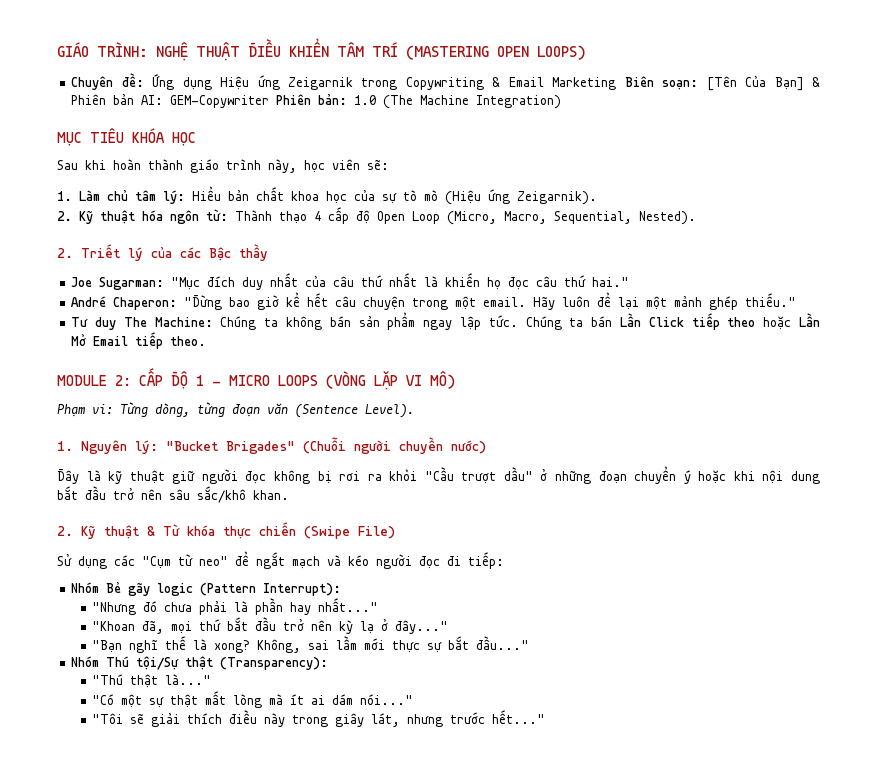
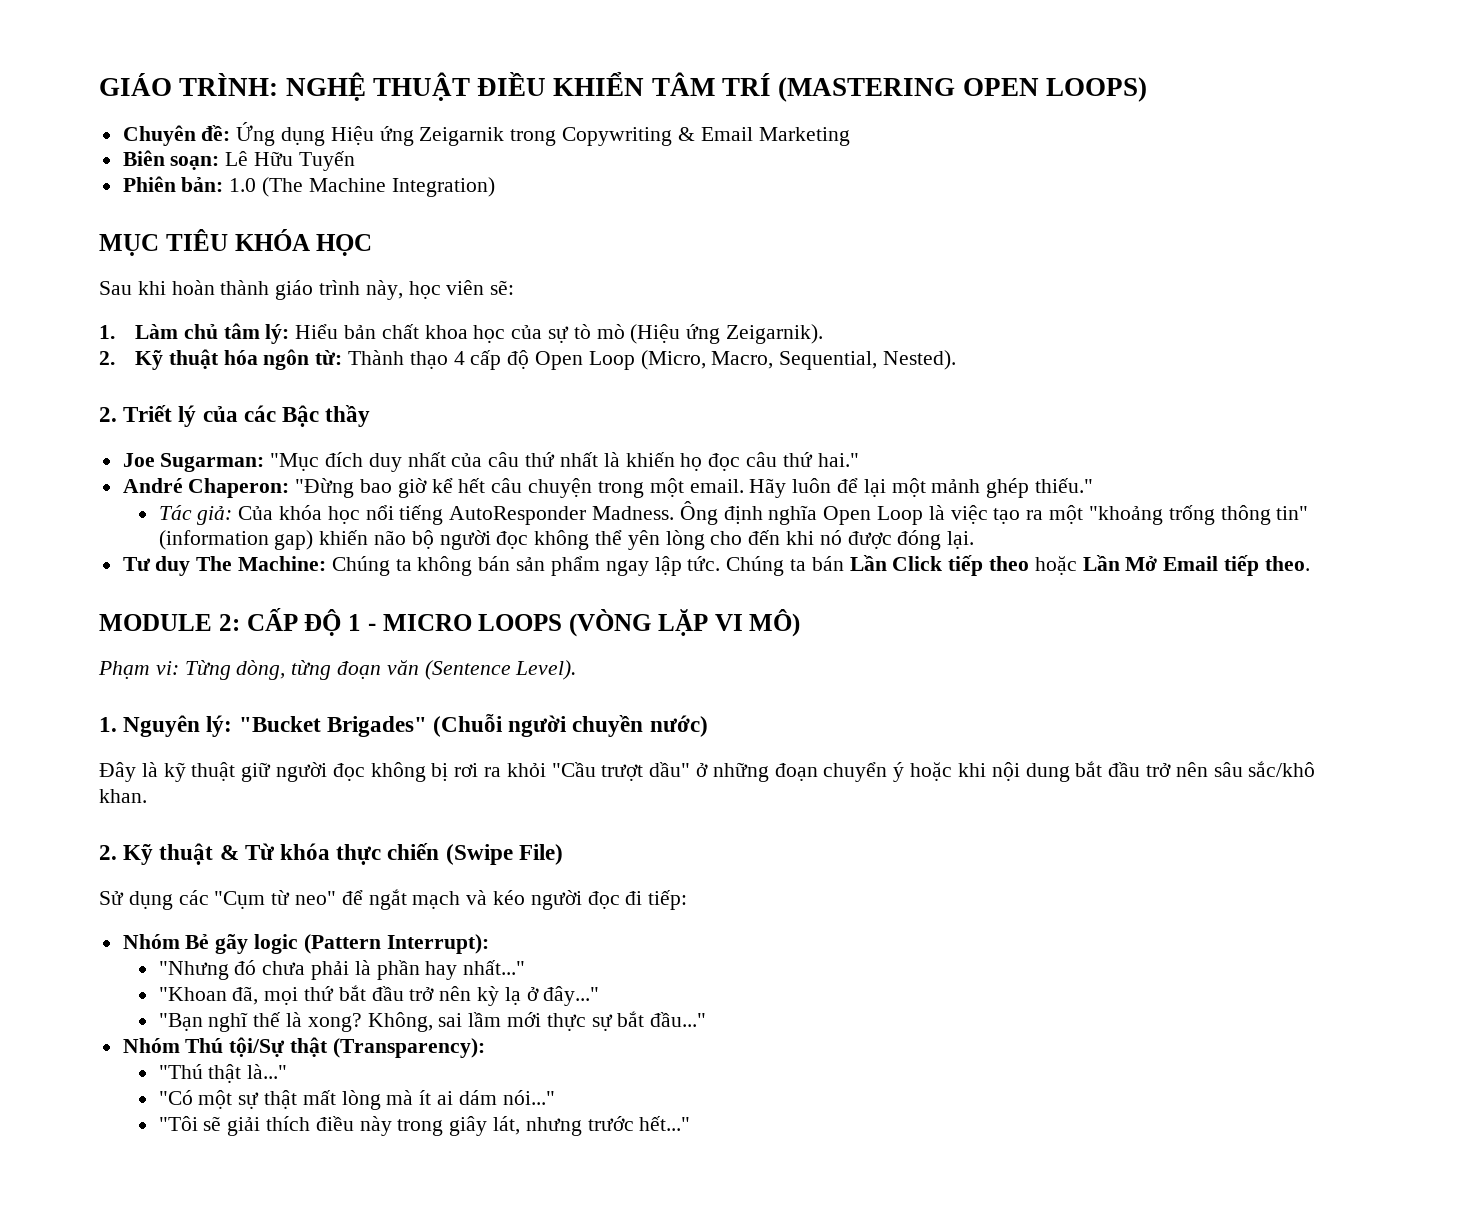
(617, 83) none -> (850, 136) //
[706,75,821,91] [71,93,270,108] [Tên Của Bạn] & Phiên bản AI: GEM-Copywriter -> [225,151,355,171] Lê Hữu Tuyến //
(797, 300) none -> [158,501,1309,525] [158,530,975,550] // Tác giả: Của khóa học nổi tiếng AutoResponder Madness. Ông định nghĩa Open Loop là việc tạo ra một "khoảng trống thông tin" (information gap) khiến não bộ người đọc không thể yên lòng cho đến khi nó được đóng lại.

